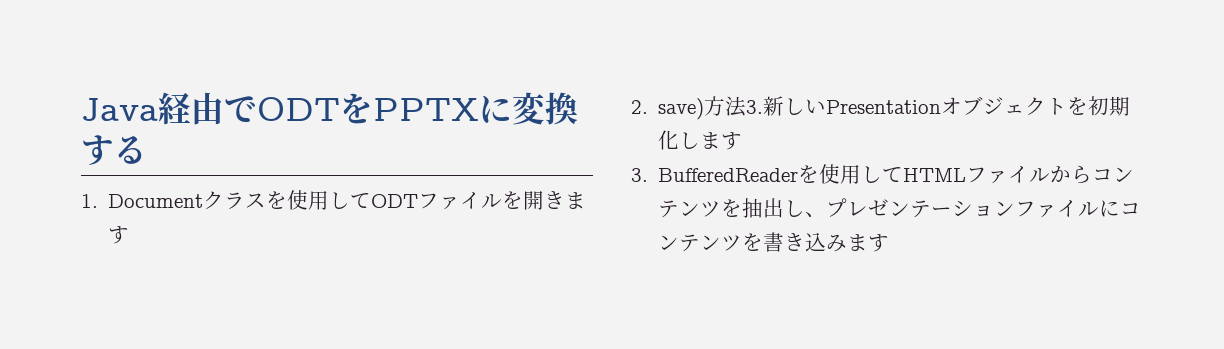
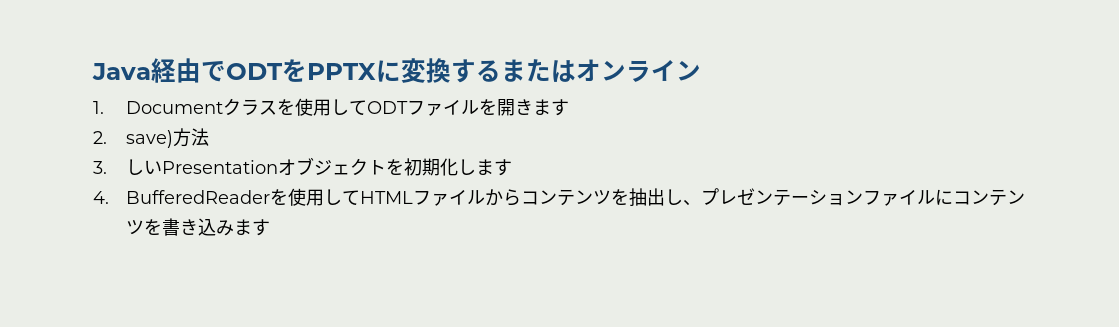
(147, 150) none -> [501,59,701,83] またはオンライン
[746,96,785,116] 3.新 -> [93,161,107,174] // 3.
[631,168,648,182] 3. -> [93,191,109,204] 4.

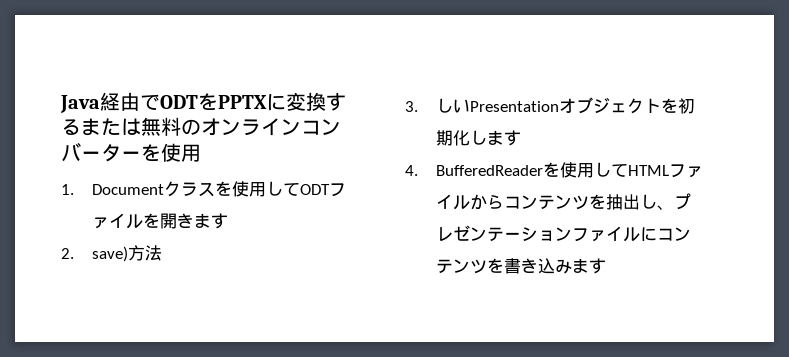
(576, 71) none -> [141,117,201,136] 無料の
(701, 71) none -> [301,119,341,136] [61,142,201,162] コンバーターを使用

